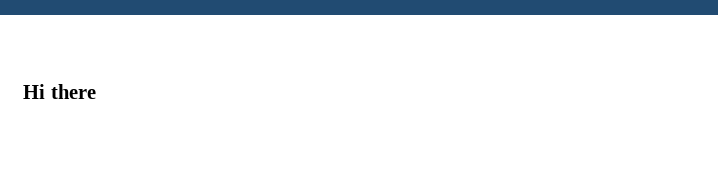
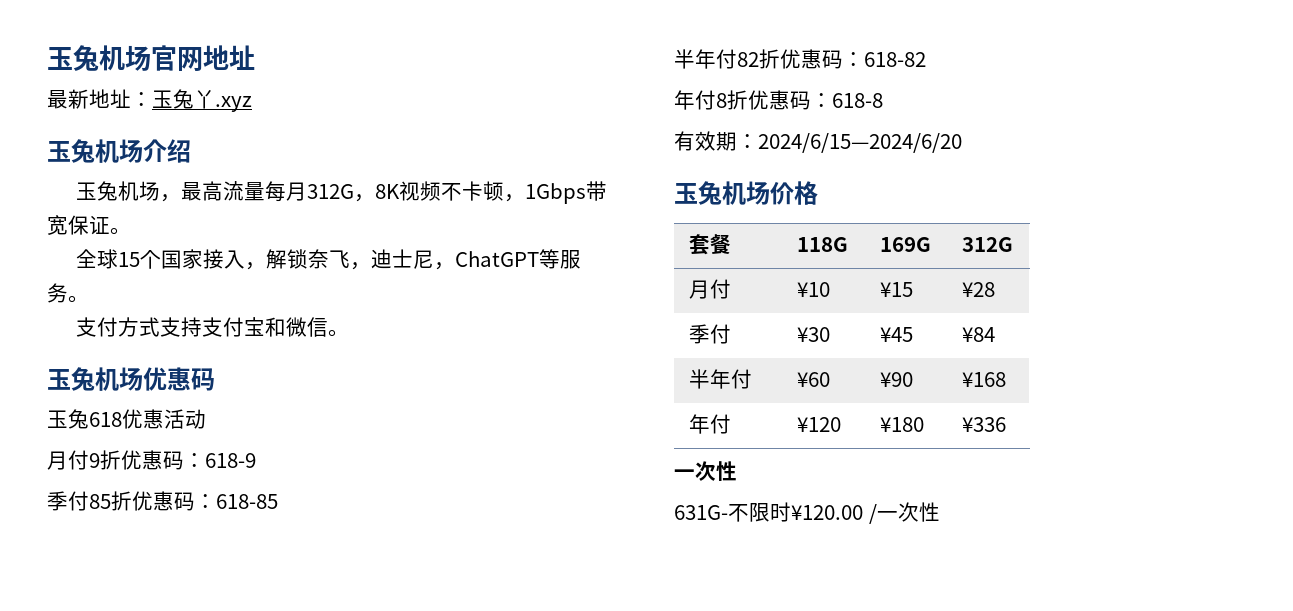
[23,84,96,99] Hi there -> [47,45,255,71] [47,89,252,112] [47,139,191,163] [76,181,608,204] [47,215,131,235] [76,249,582,270] [47,283,89,303] [76,317,350,337] [47,367,215,391] [47,409,206,429] [47,450,256,470] [47,491,278,511] [674,49,926,69] [674,90,883,110] [674,131,962,153] [674,181,818,205] [689,234,732,255] [797,237,849,252] [880,237,932,252] [962,237,1014,252] [689,279,732,299] [797,282,831,297] [880,282,914,297] [962,282,996,297] [689,324,732,344] [797,327,831,342] [880,327,914,342] [962,327,996,342] [689,369,753,389] [797,372,831,387] [880,372,914,387] [962,372,1007,387] [689,414,732,434] [797,417,842,432] [880,417,925,432] [962,417,1007,432] [674,461,737,481] [674,502,940,524] 玉兔机场官网地址 // 最新地址：玉兔丫.xyz // 玉兔机场介绍 // 玉兔机场，最高流量每月312G，8K视频不卡顿，1Gbps带宽保证。 // 全球15个国家接入，解锁奈飞，迪士尼，ChatGPT等服务。 // 支付方式支持支付宝和微信。 // 玉兔机场优惠码 // 玉兔618优惠活动 // 月付9折优惠码：618-9 // 季付85折优惠码：618-85 // 半年付82折优惠码：618-82 // 年付8折优惠码：618-8 // 有效期：2024/6/15—2024/6/20 // 玉兔机场价格 // 套餐 | 118G | 169G | 312G // 月付 | ¥10 | ¥15 | ¥28 // 季付 | ¥30 | ¥45 | ¥84 // 半年付 | ¥60 | ¥90 | ¥168 // 年付 | ¥120 | ¥180 | ¥336 // 一次性 // 631G-不限时¥120.00 /一次性

